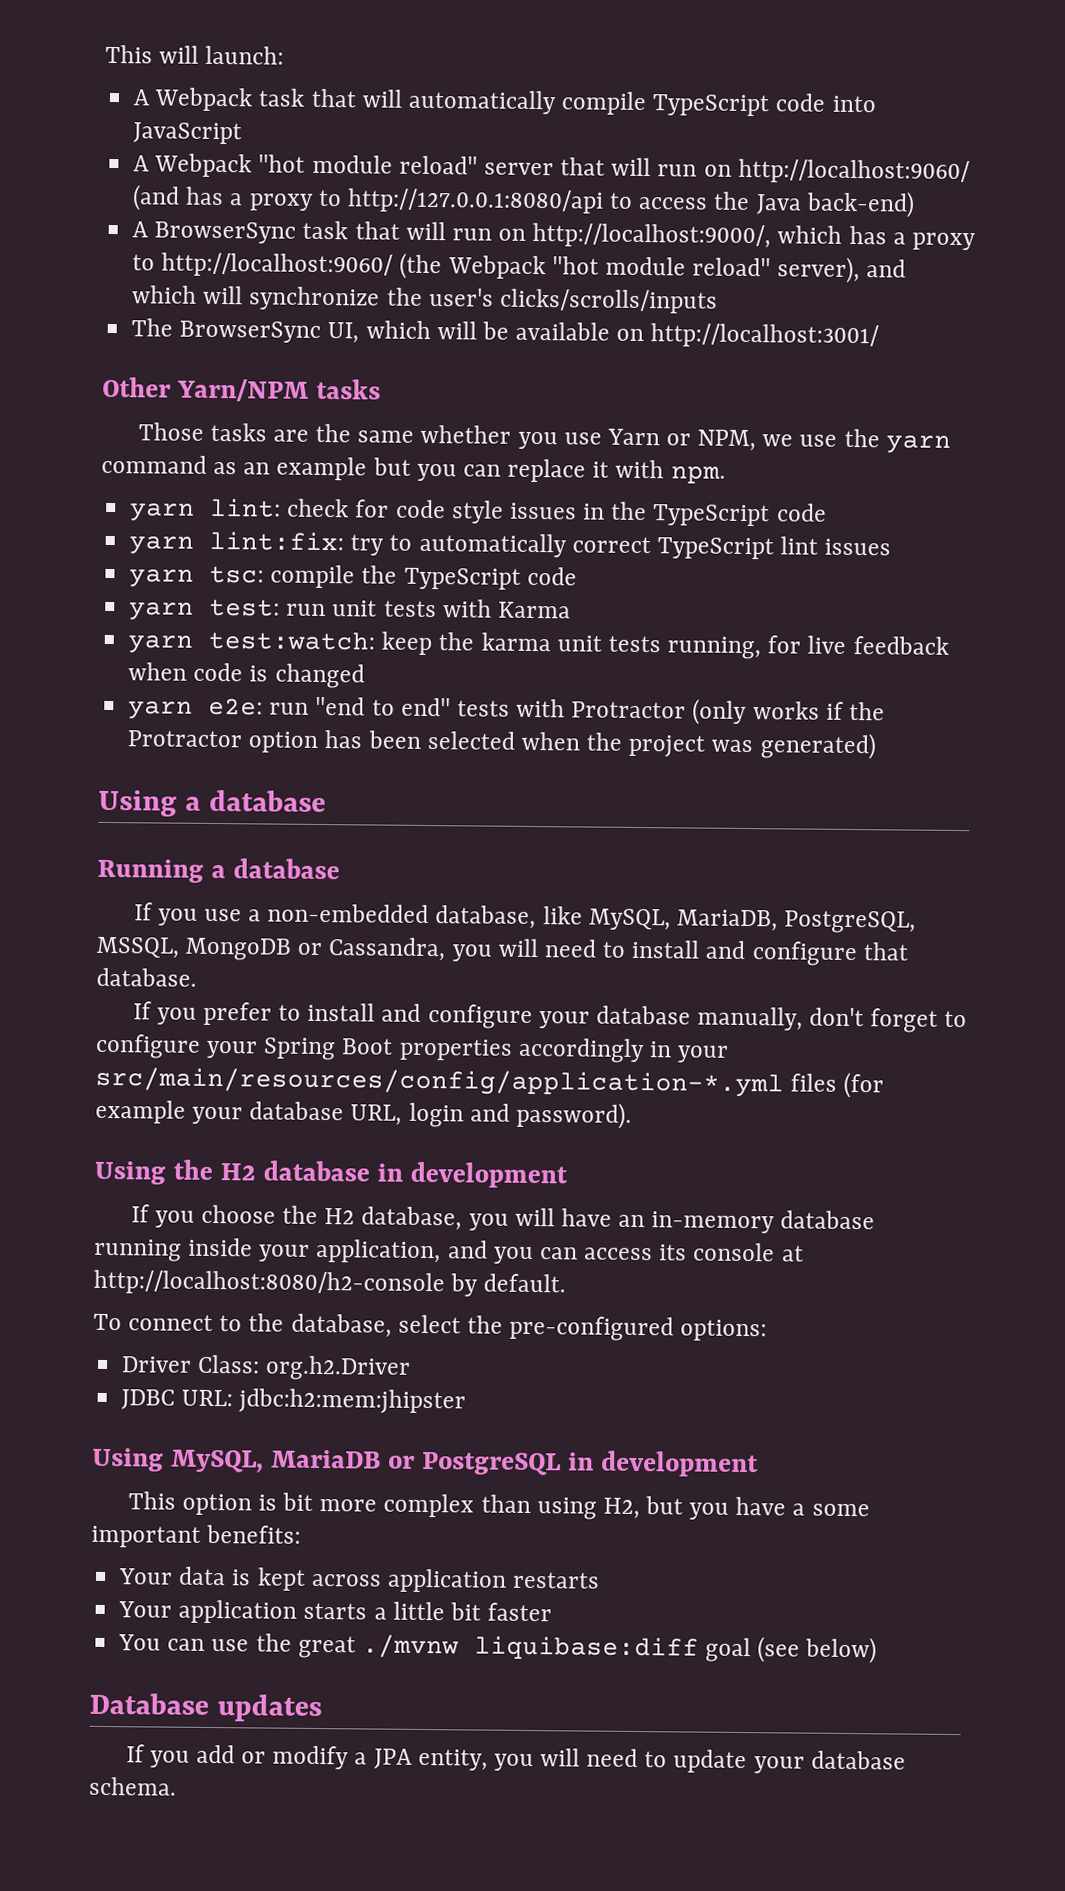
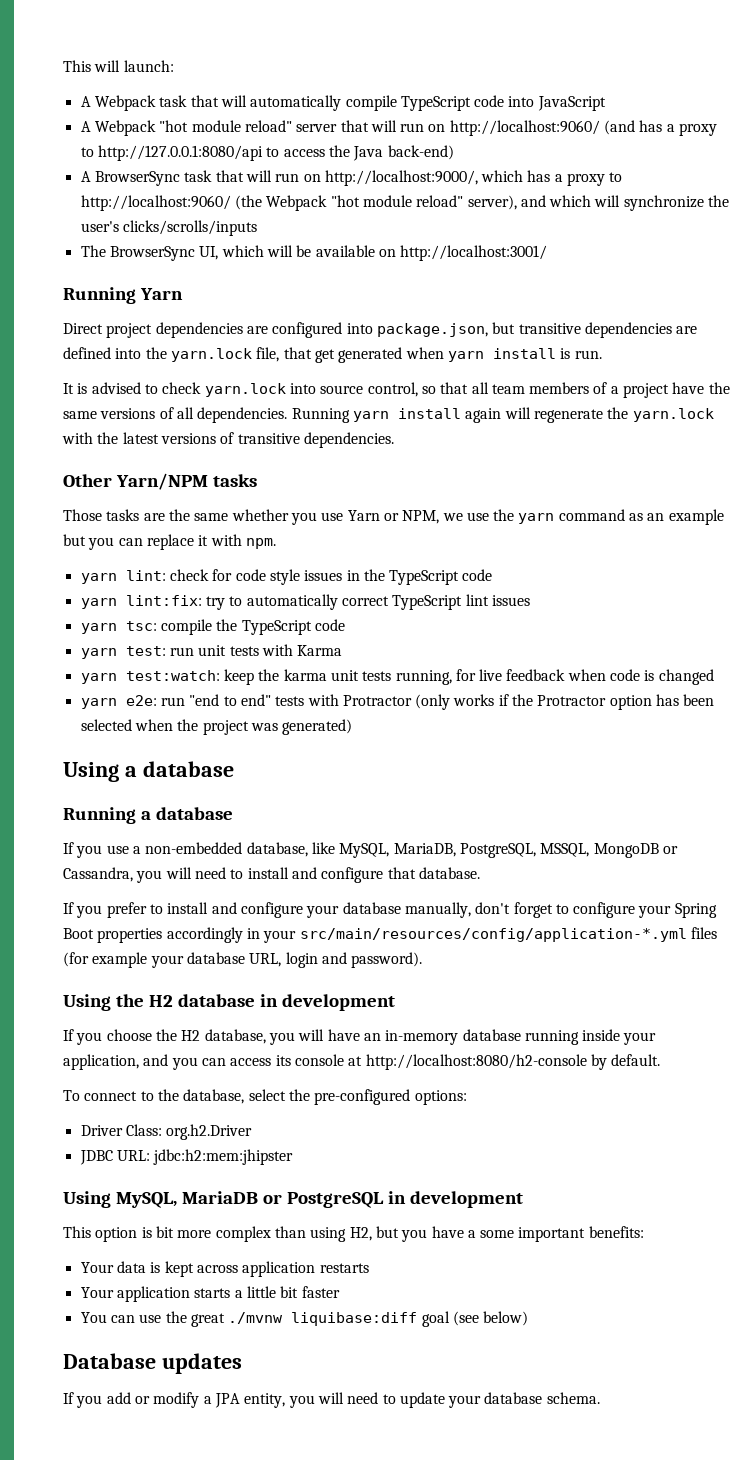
(880, 336) none -> [63,287,183,304] [63,322,698,338] [63,347,602,363] [63,382,730,398] [63,407,714,423] [62,432,394,448] // Running Yarn // Direct project dependencies are configured into package.json, but transitive dependencies are defined into the yarn.lock file, that get generated when yarn install is run. // It is advised to check yarn.lock into source control, so that all team members of a project have the same versions of all dependencies. Running yarn install again will regenerate the yarn.lock with the latest versions of transitive dependencies.

